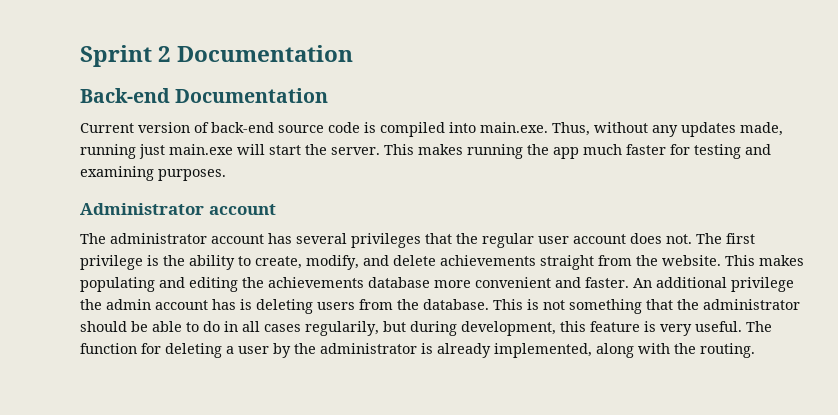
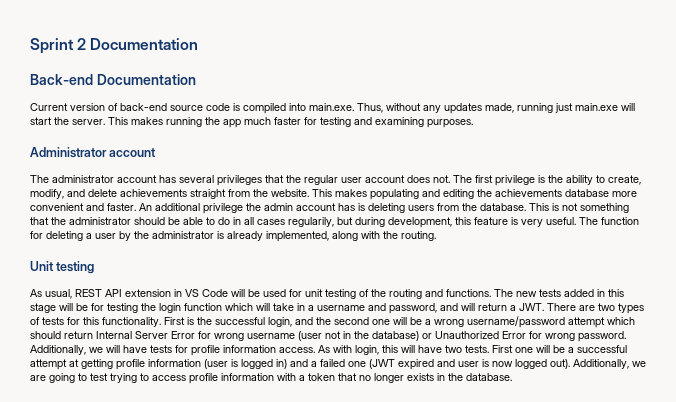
(755, 350) none -> [30,261,95,274] [30,289,624,299] [30,303,644,314] [30,316,635,328] [30,331,626,342] [30,345,627,356] [30,359,646,370] [30,373,512,384] // Unit testing // As usual, REST API extension in VS Code will be used for unit testing of the routing and functions. The new tests added in this stage will be for testing the login function which will take in a username and password, and will return a JWT. There are two types of tests for this functionality. First is the successful login, and the second one will be a wrong username/password attempt which should return Internal Server Error for wrong username (user not in the database) or Unauthorized Error for wrong password. Additionally, we will have tests for profile information access. As with login, this will have two tests. First one will be a successful attempt at getting profile information (user is logged in) and a failed one (JWT expired and user is now logged out). Additionally, we are going to test trying to access profile information with a token that no longer exists in the database.

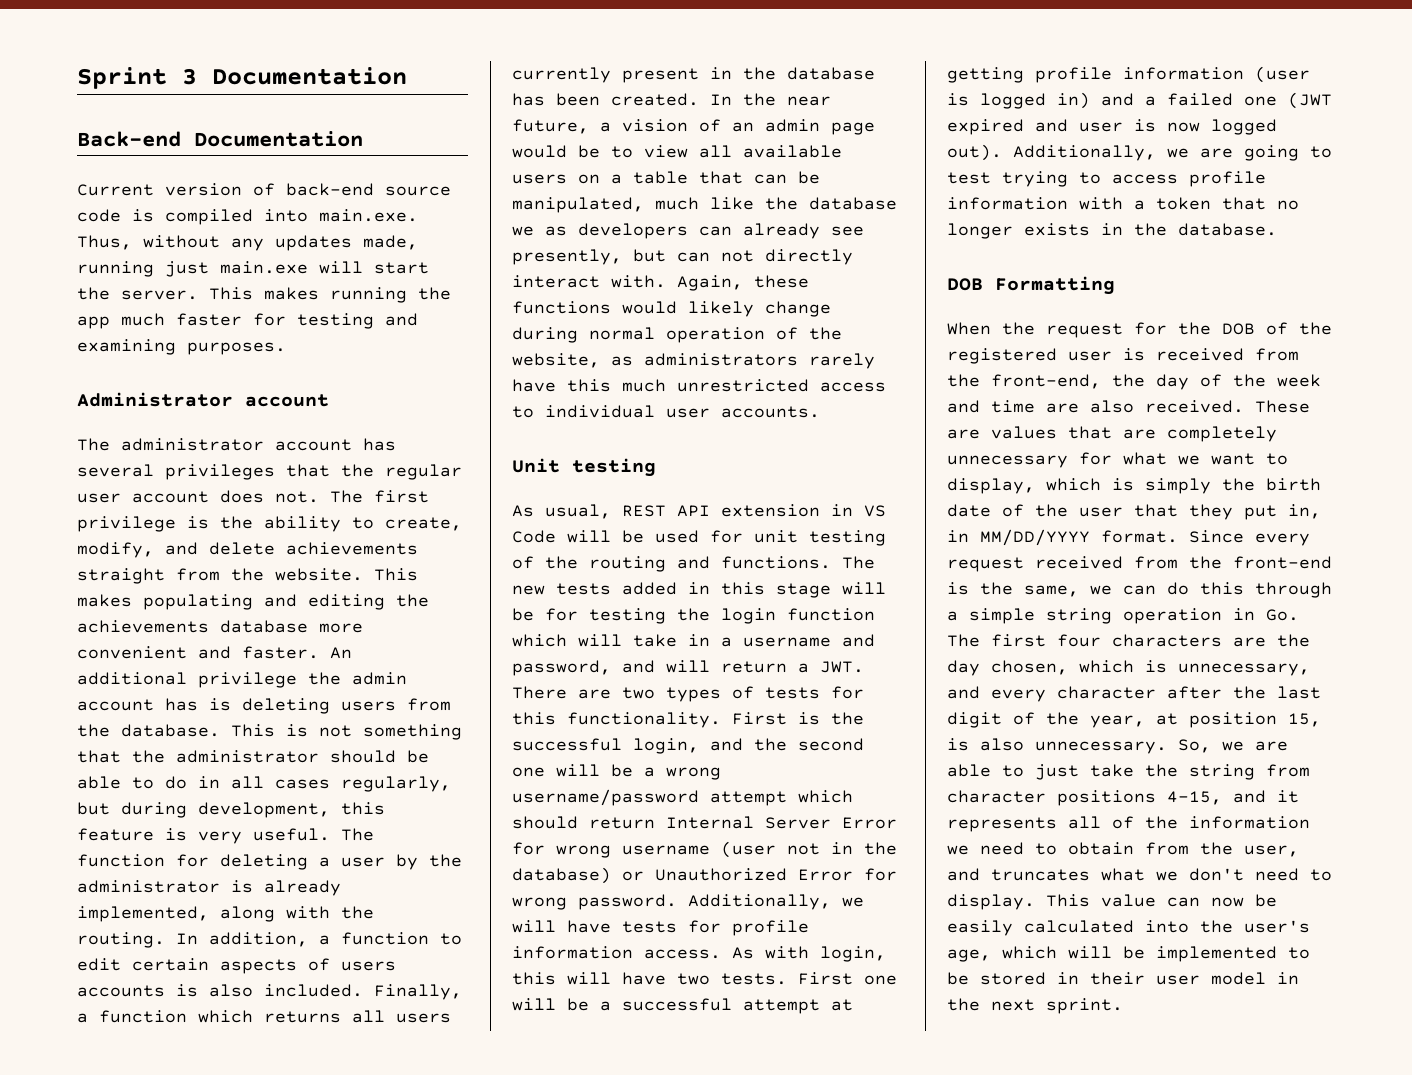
[77,38,87,50] 2 -> [182,68,197,85] 3
[288,217,334,227] regularily, -> [341,776,451,792] regularly,
(436, 236) none -> [176,932,462,947] [77,958,396,974] [77,984,462,1000] [77,1010,451,1023] [512,67,875,83] [512,93,831,106] [512,119,875,135] [512,145,842,158] [512,171,820,184] [512,197,897,213] [512,223,864,239] [512,249,853,265] [512,275,809,291] [512,301,831,317] [512,327,842,343] [512,353,875,369] [512,379,886,392] [512,405,820,418] In addition, a function to edit certain aspects of users accounts is also included. Finally, a function which returns all users currently present in the database has been created. In the near future, a vision of an admin page would be to view all available users on a table that can be manipulated, much like the database we as developers can already see presently, but can not directly interact with. Again, these functions would likely change during normal operation of the website, as administrators rarely have this much unrestricted access to individual user accounts.
(512, 377) none -> [947,276,1115,295] [947,322,1332,338] [947,348,1299,364] [947,374,1321,390] [947,400,1310,413] [947,426,1277,442] [947,452,1288,468] [947,478,1321,494] [947,504,1321,520] [947,529,1310,546] [947,556,1332,572] [947,582,1332,598] [947,608,1299,624] [947,634,1310,647] [947,660,1310,676] [947,686,1321,702] [947,712,1321,728] [947,738,1288,754] [947,764,1310,780] [947,790,1299,806] [947,816,1310,832] [947,842,1299,857] [947,868,1332,881] [947,894,1277,910] [947,920,1310,936] [947,946,1310,962] [947,972,1299,985] [947,998,1123,1014] // DOB Formatting // When the request for the DOB of the registered user is received from the front-end, the day of the week and time are also received. These are values that are completely unnecessary for what we want to display, which is simply the birth date of the user that they put in, in MM/DD/YYYY format. Since every request received from the front-end is the same, we can do this through a simple string operation in Go. The first four characters are the day chosen, which is unnecessary, and every character after the last digit of the year, at position 15, is also unnecessary. So, we are able to just take the string from character positions 4-15, and it represents all of the information we need to obtain from the user, and truncates what we don't need to display. This value can now be easily calculated into the user's age, which will be implemented to be stored in their user model in the next sprint.

